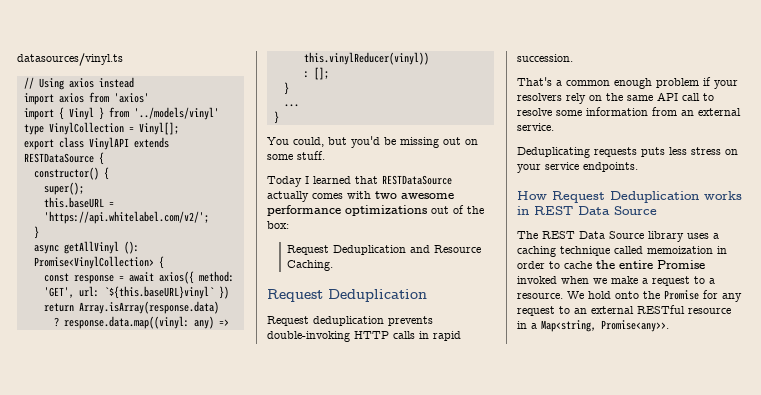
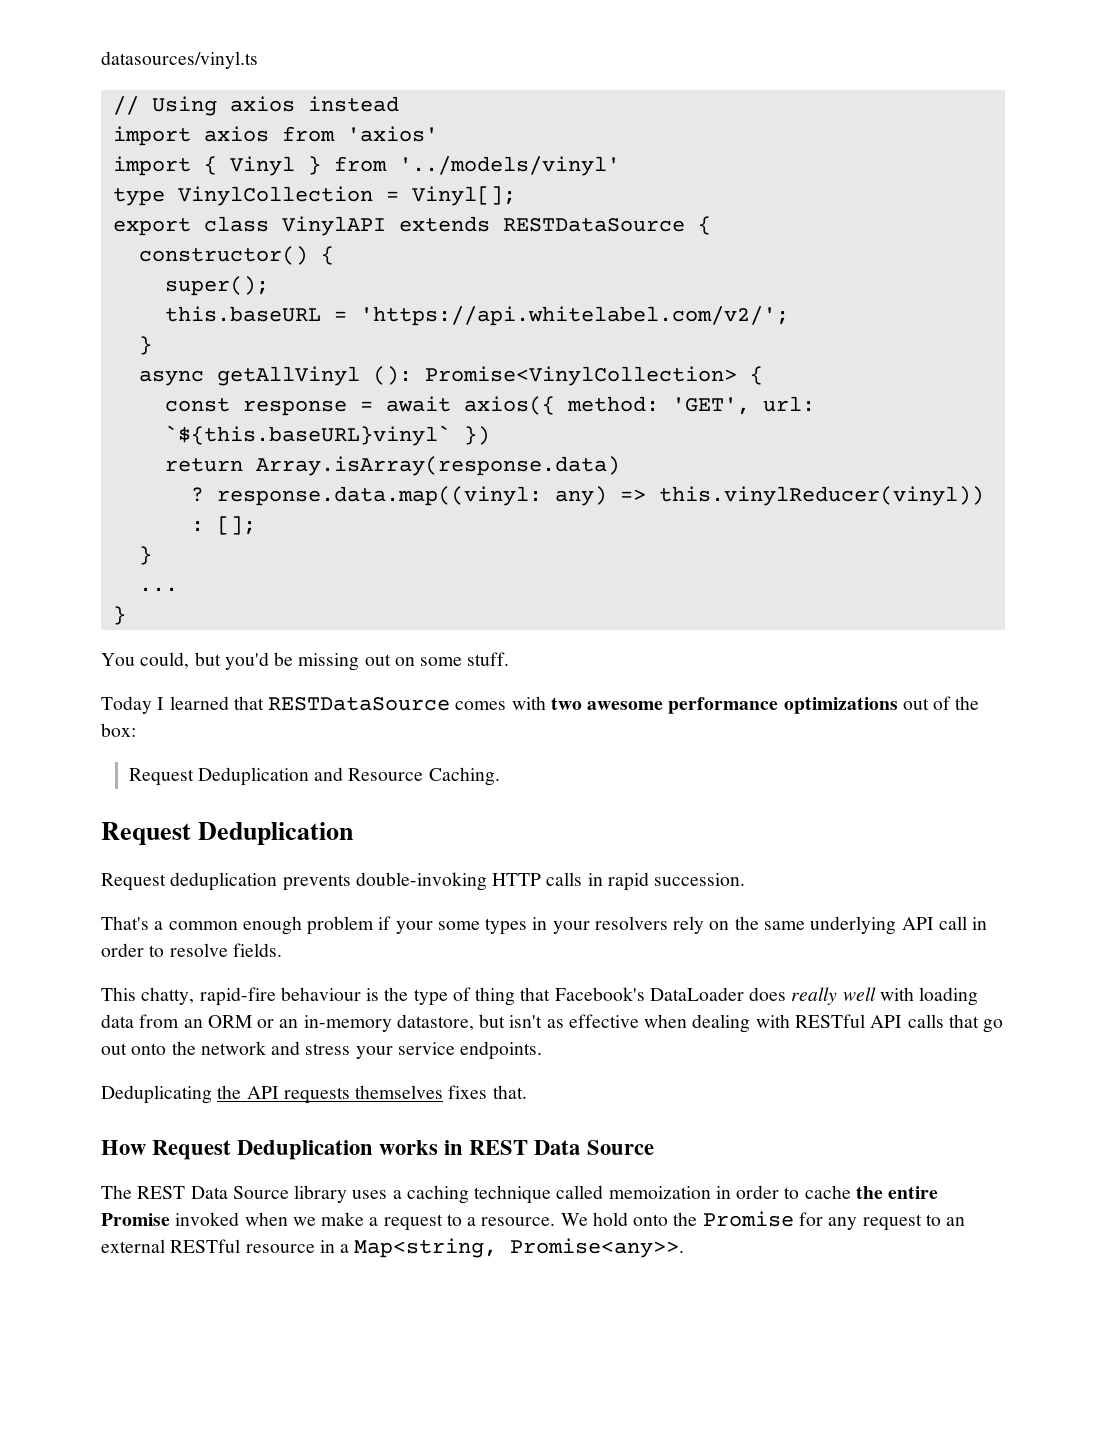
[267,191,309,202] actually -> (451, 704) none
(738, 84) none -> [437,917,590,935] some types in your
(653, 98) none -> [810,916,897,935] underlying
[703,93,714,101] [517,107,741,116] [517,123,554,131] [517,147,738,158] [517,162,638,173] to resolve some information from an external service. // Deduplicating requests puts less stress on your service endpoints. -> [972,917,988,930] [101,943,282,957] [101,987,979,1006] [101,1014,1004,1033] [101,1041,543,1060] [101,1085,527,1104] in order to resolve fields. // This chatty, rapid-fire behaviour is the type of thing that Facebook's DataLoader does really well with loading data from an ORM or an in-memory datastore, but isn't as effective when dealing with RESTful API calls that go out onto the network and stress your service endpoints. // Deduplicating the API requests themselves fixes that.

